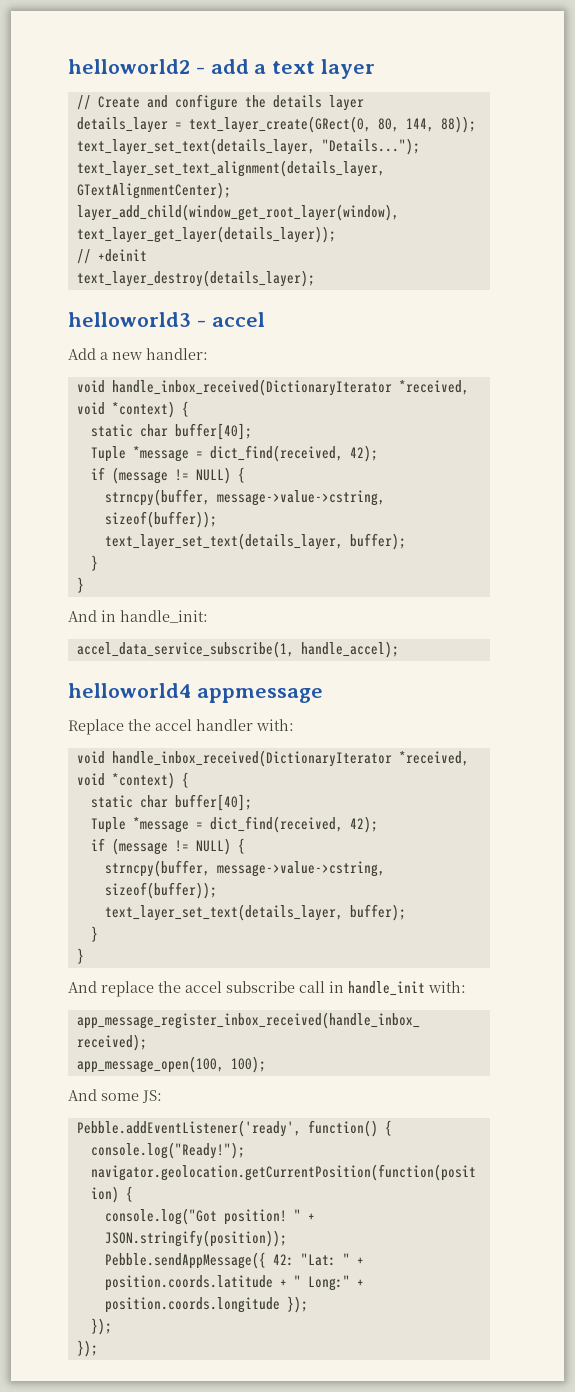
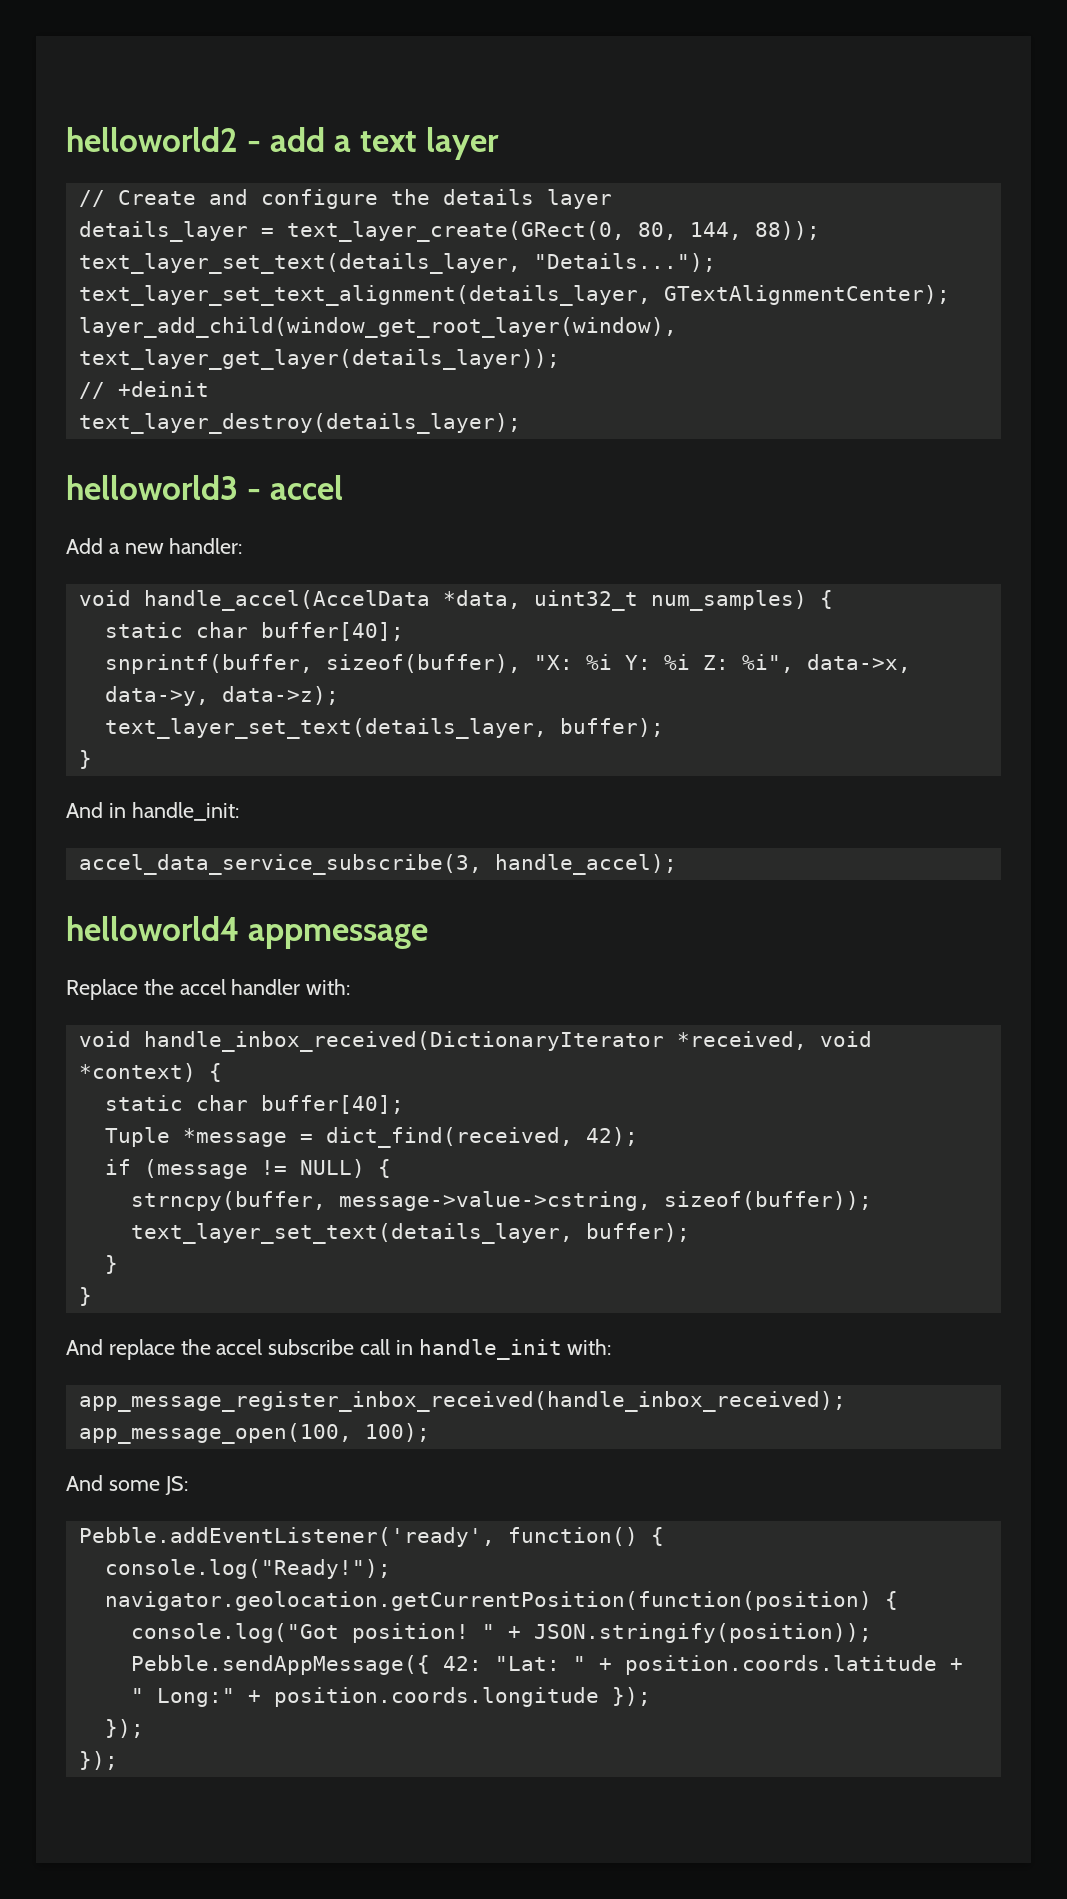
[111,379,469,396] [76,401,189,418] [90,423,252,440] [90,445,378,462] [90,467,245,484] [104,489,385,506] [104,511,217,528] [104,533,406,550] [90,555,98,571] [76,577,84,593] handle_inbox_received(DictionaryIterator *received, void *context) { // static char buffer[40]; // Tuple *message = dict_find(received, 42); // if (message != NULL) { // strncpy(buffer, message->value->cstring, sizeof(buffer)); // text_layer_set_text(details_layer, buffer); // } // } -> [143,590,833,611] [104,622,404,641] [104,654,911,674] [104,686,339,706] [104,718,664,739] [78,750,92,769] handle_accel(AccelData *data, uint32_t num_samples) { // static char buffer[40]; // snprintf(buffer, sizeof(buffer), "X: %i Y: %i Z: %i", data->x, data->y, data->z); // text_layer_set_text(details_layer, buffer); // }
[76,641,294,658] accel_data_service_subscribe(1, -> [78,854,482,875] accel_data_service_subscribe(3,

